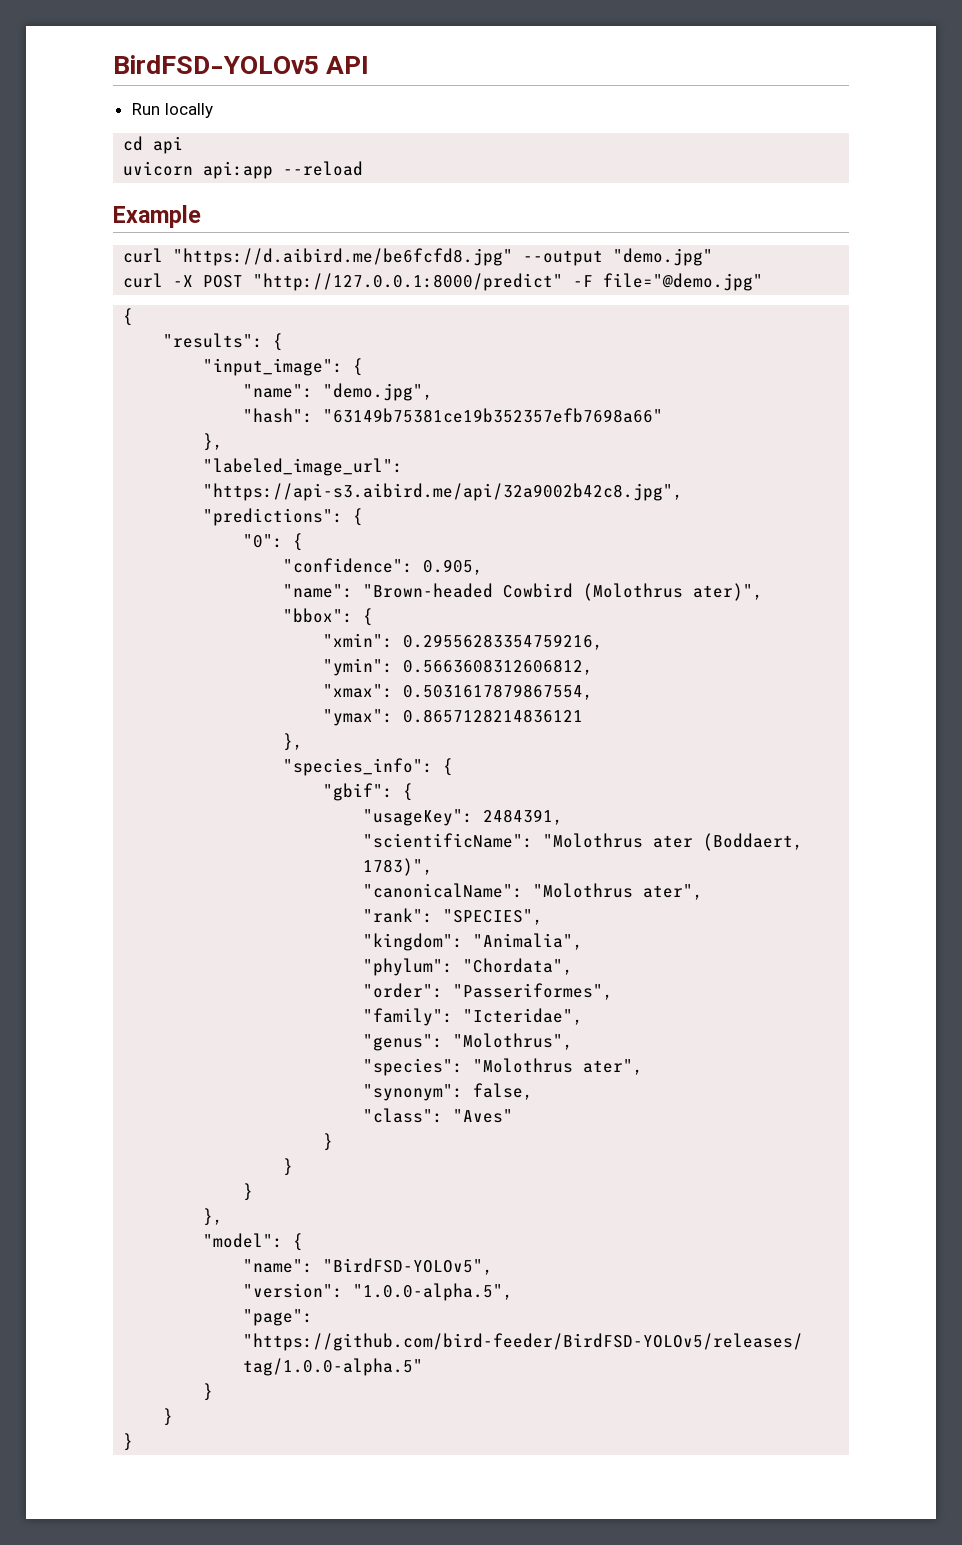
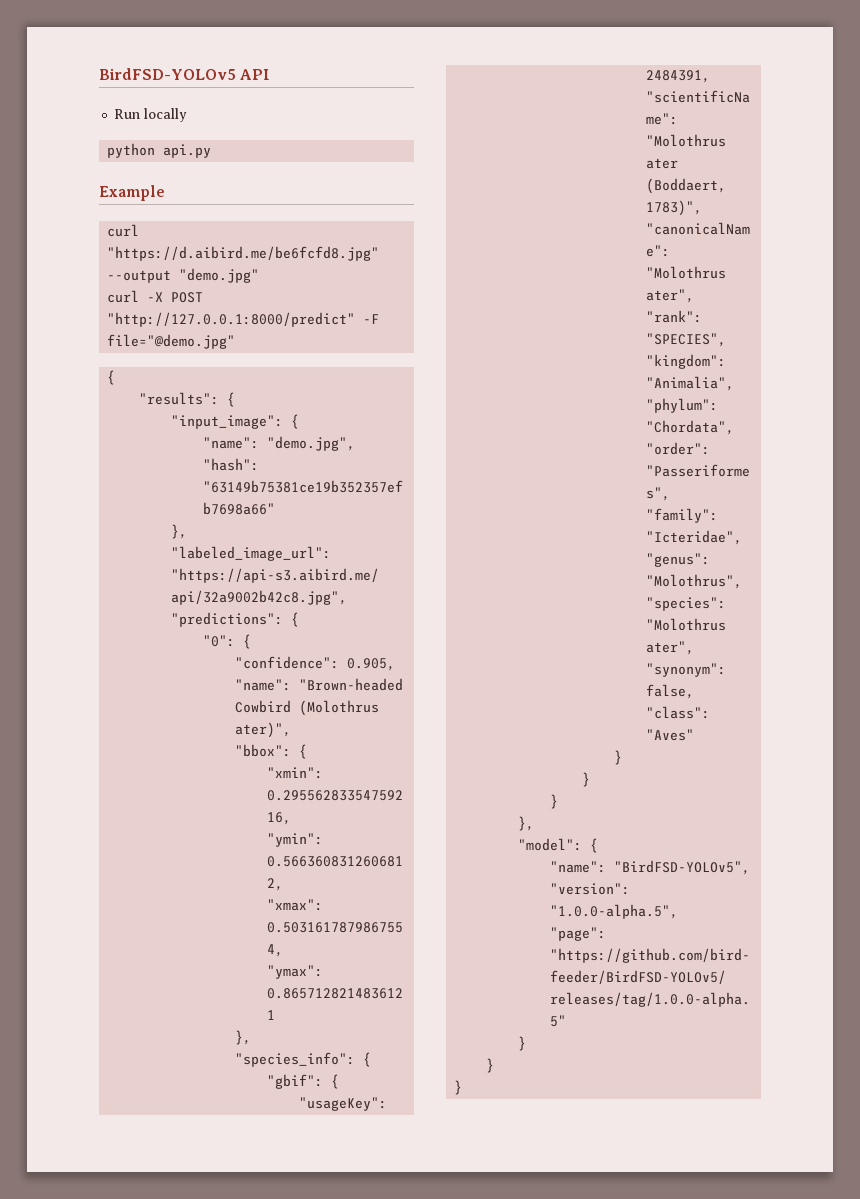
[123,136,184,154] [123,161,364,179] cd api // uvicorn api:app --reload -> [107,143,212,158] python api.py

